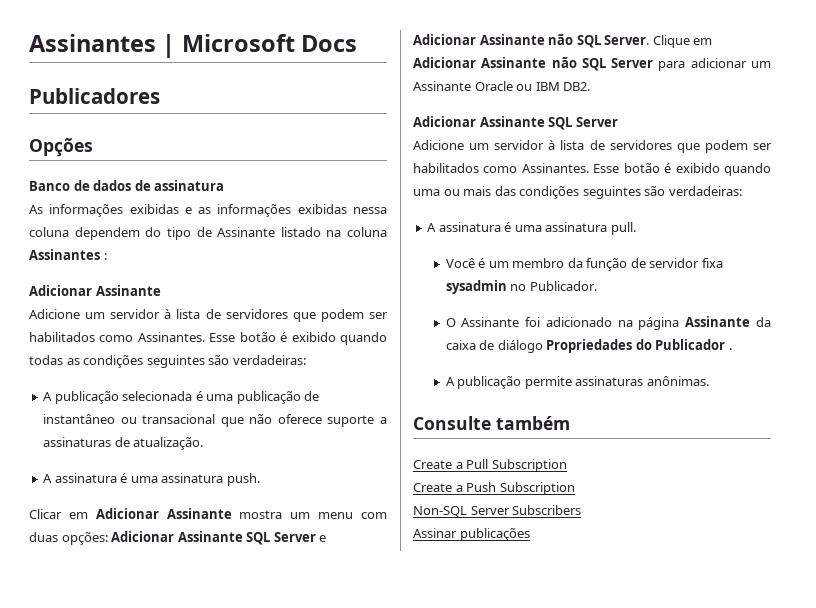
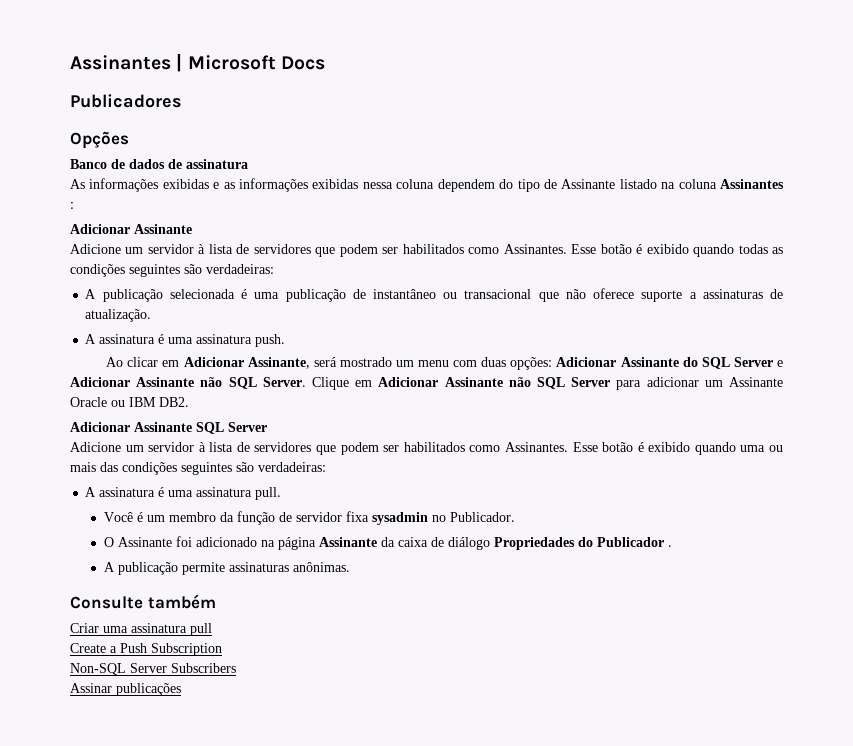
[29,508,283,519] Clicar em Adicionar Assinante mostra -> [106,357,392,369] Ao clicar em Adicionar Assinante, será mostrado
(243, 536) none -> [682,357,698,367] do
[413,459,567,472] Create a Pull Subscription -> [70,623,212,636] Criar uma assinatura pull

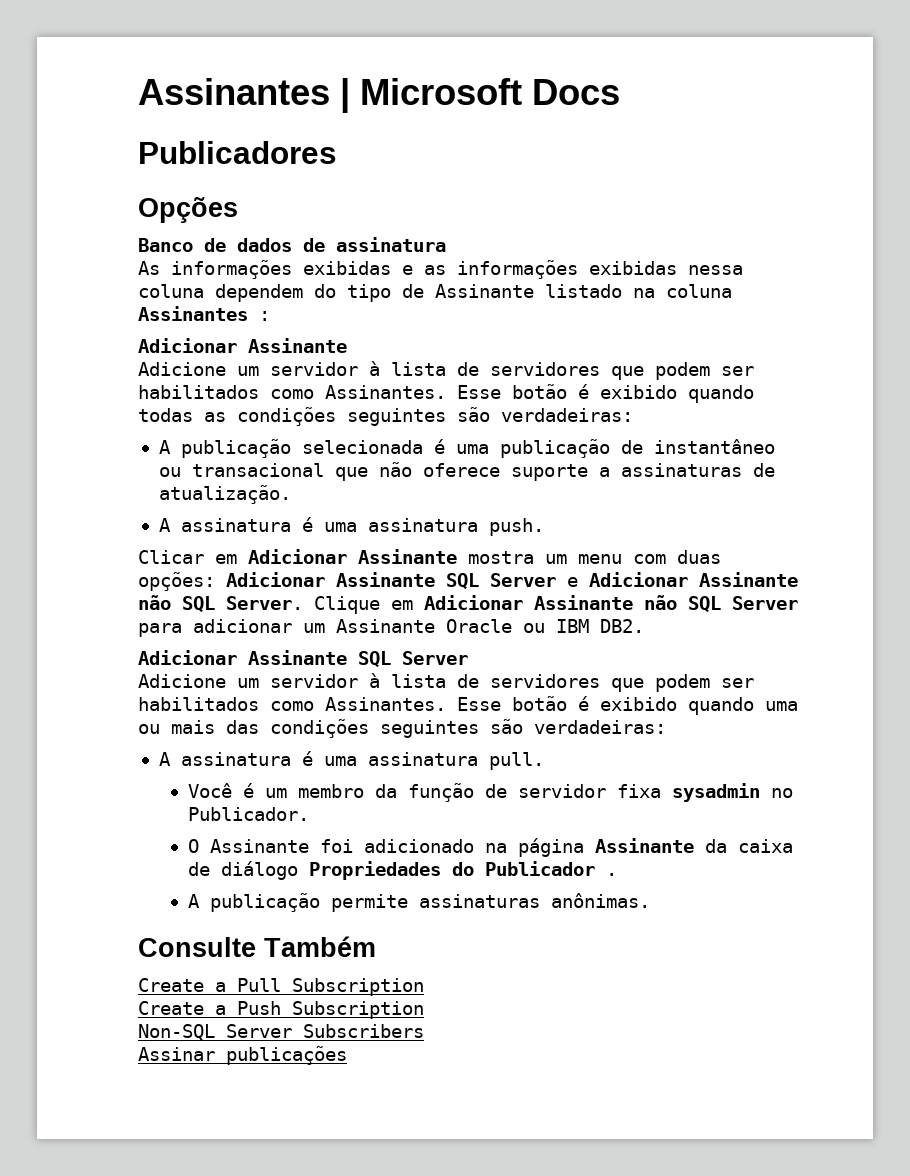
[106,357,392,369] Ao clicar em Adicionar Assinante, será mostrado -> [138,549,534,564] Clicar em Adicionar Assinante mostra
[682,357,698,367] do -> (435, 579) none
[147,594,216,609] [70,623,212,636] também // Criar uma assinatura pull -> [264,936,376,957] [138,978,424,996] Também // Create a Pull Subscription

